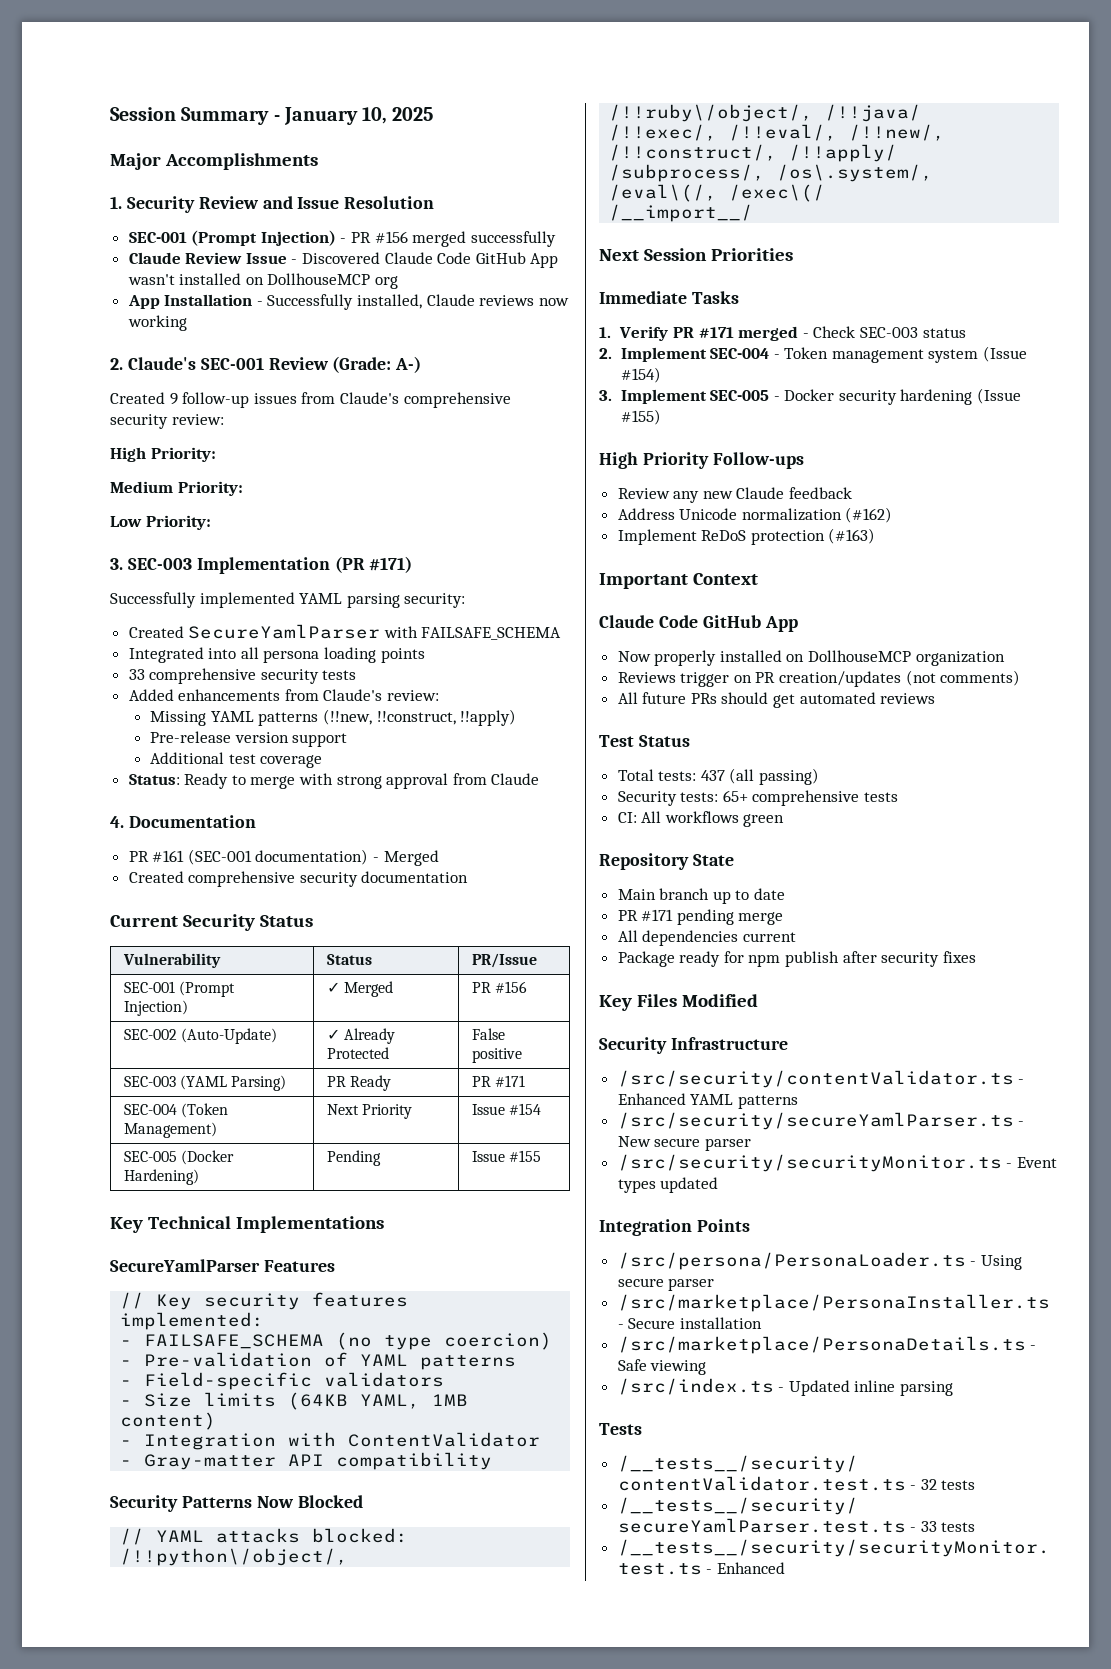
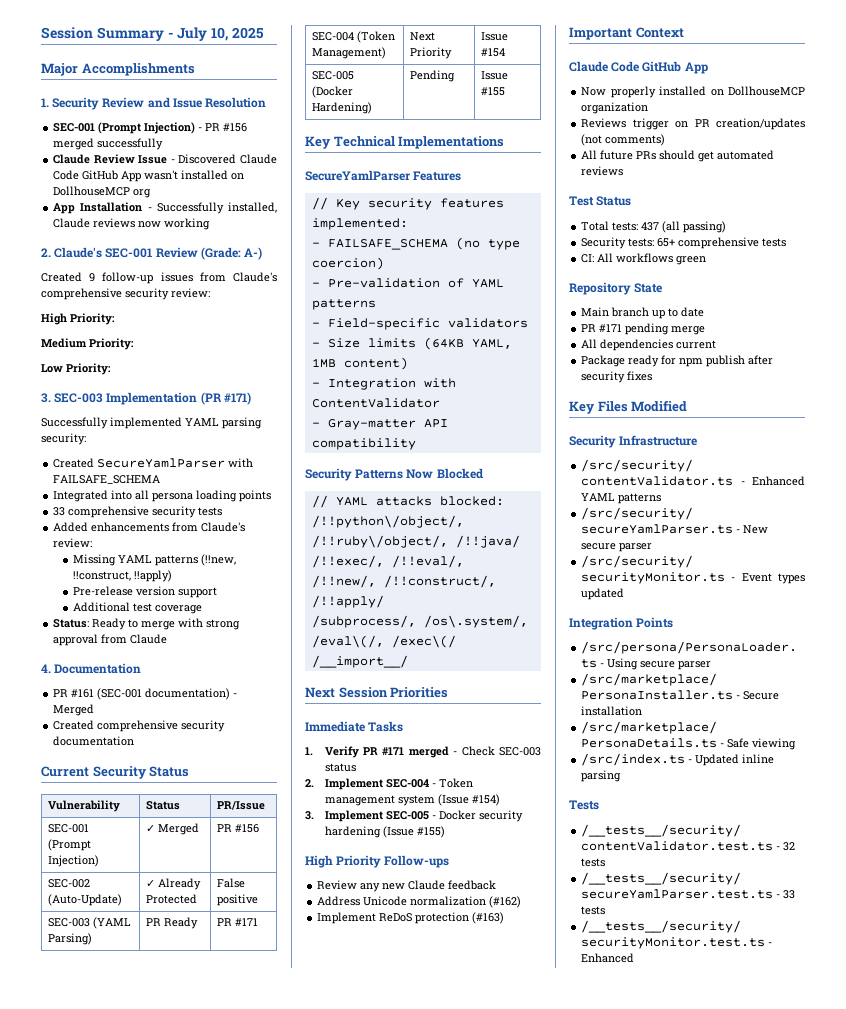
[283,107,358,125] January -> [177,27,208,41] July

